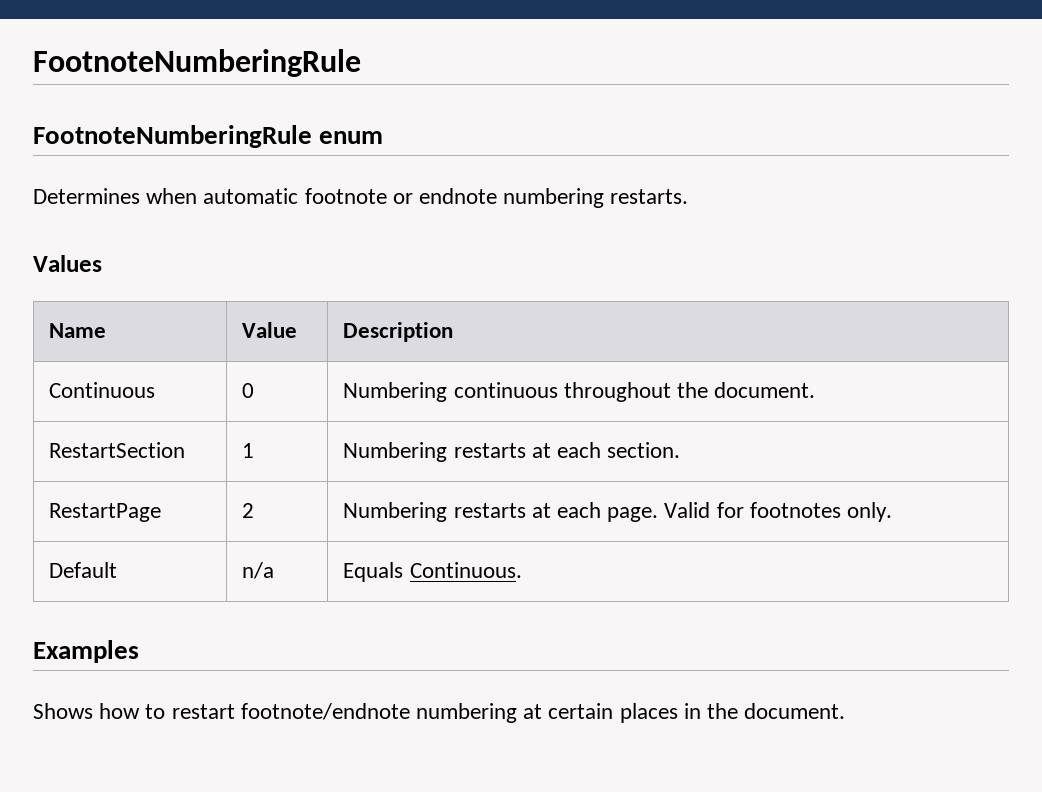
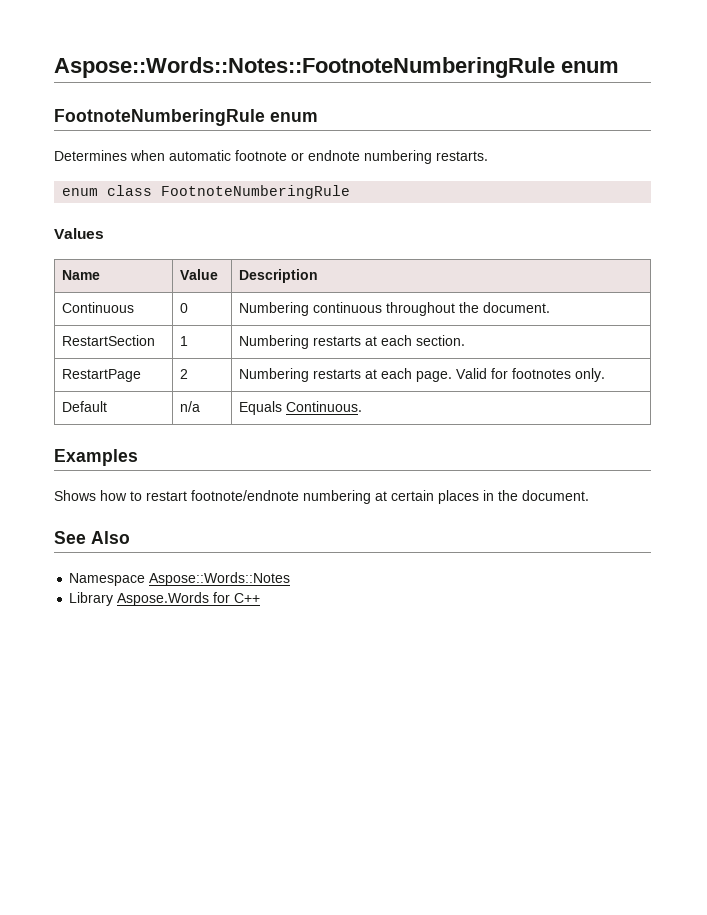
[33,49,361,77] FootnoteNumberingRule -> [54,57,619,78] Aspose::Words::Notes::FootnoteNumberingRule enum
(689, 196) none -> [62,185,351,199] // enum class FootnoteNumberingRule
(846, 711) none -> [54,531,130,544] [69,572,291,586] [69,592,261,606] // See Also // Namespace Aspose::Words::Notes // Library Aspose.Words for C++

